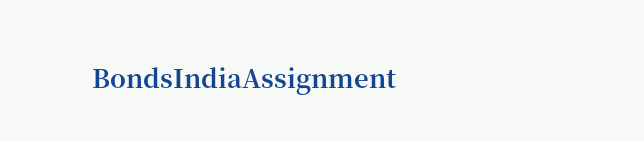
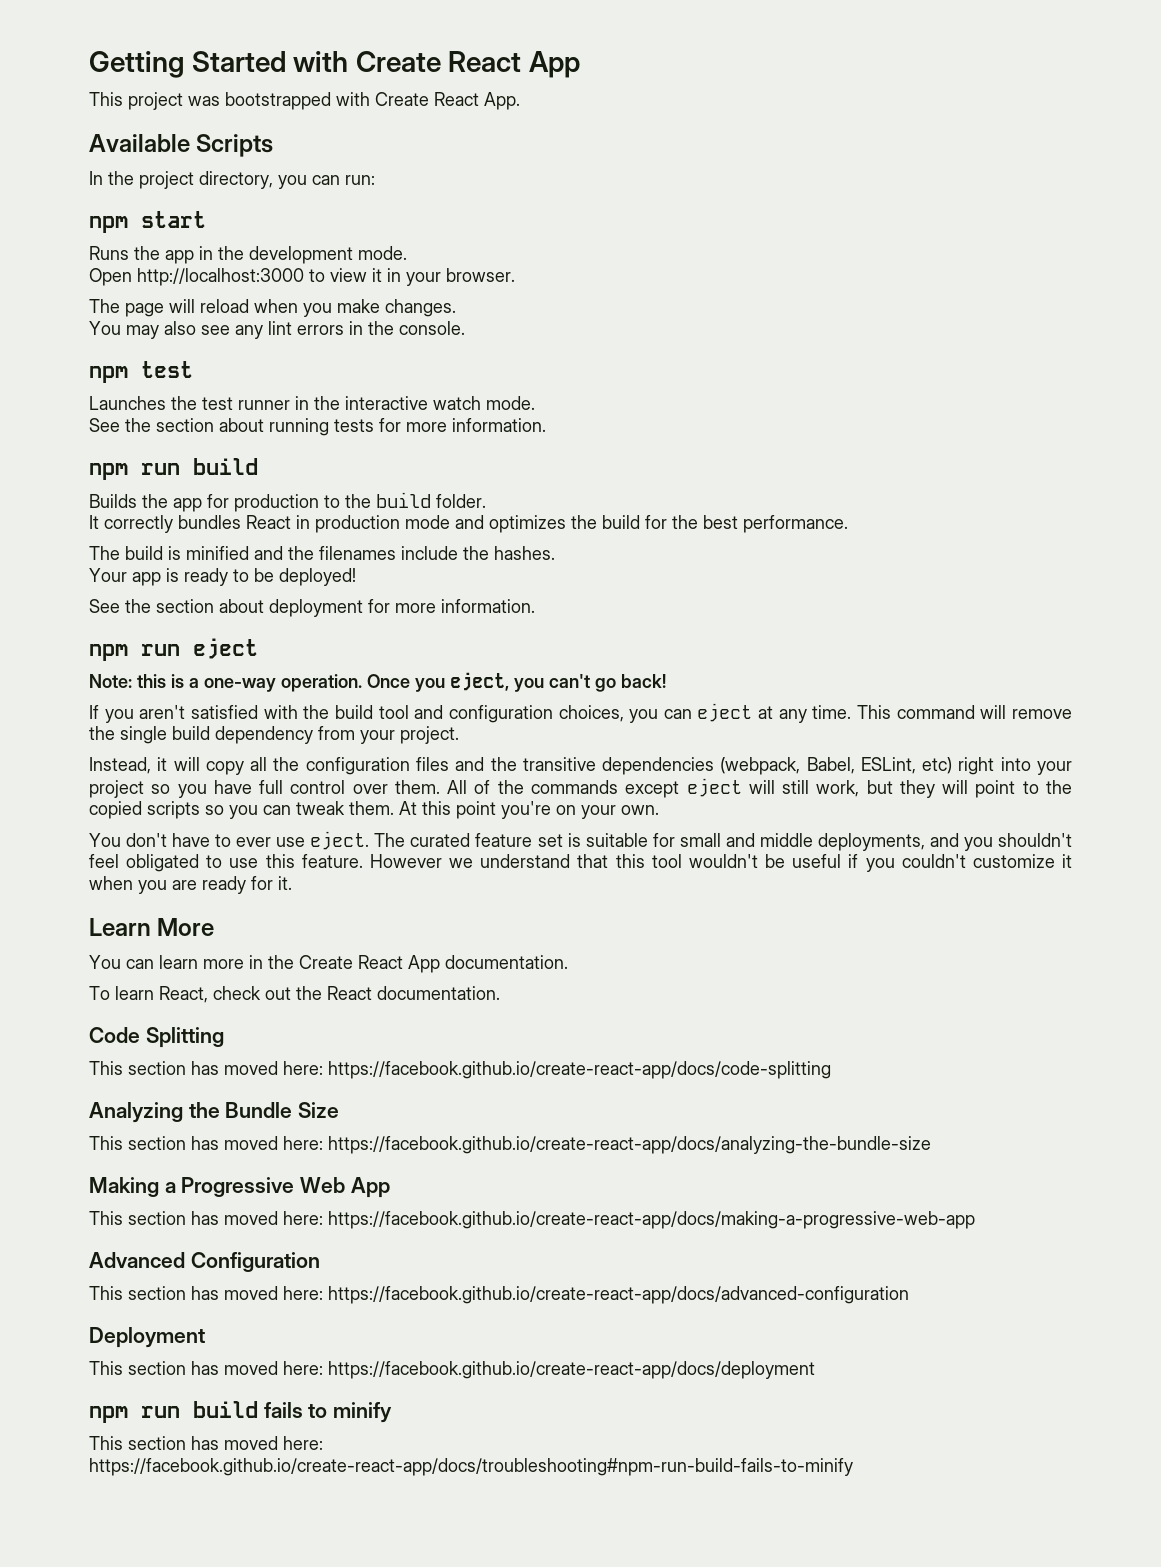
[92,67,396,95] BondsIndiaAssignment -> [89,51,580,78] [89,92,520,110] [89,134,274,157] [89,171,375,189] [89,211,206,233] [89,246,407,264] [89,268,515,286] [89,299,456,317] [89,321,465,339] [89,361,193,383] [89,396,535,410] [89,418,546,436] [89,458,258,480] [89,492,486,512] [89,515,848,533] [89,546,555,560] [89,568,356,586] [89,599,535,617] [89,638,258,661] [89,672,666,692] [89,703,1072,723] [89,726,459,744] [89,757,1073,775] [89,778,1072,798] [89,801,659,819] [89,831,1072,851] [89,854,1072,872] [89,876,292,894] [89,918,215,936] [89,955,568,973] [89,986,500,1003] [89,1027,224,1048] [89,1061,831,1079] [89,1102,340,1123] [89,1136,931,1154] [89,1177,390,1198] [89,1211,975,1229] [89,1252,320,1272] [89,1286,909,1304] [89,1327,205,1348] [89,1361,815,1379] [89,1401,393,1423] [89,1436,323,1450] [89,1458,853,1476] Getting Started with Create React App // This project was bootstrapped with Create React App. // Available Scripts // In the project directory, you can run: // npm start // Runs the app in the development mode. // Open http://localhost:3000 to view it in your browser. // The page will reload when you make changes. // You may also see any lint errors in the console. // npm test // Launches the test runner in the interactive watch mode. // See the section about running tests for more information. // npm run build // Builds the app for production to the build folder. // It correctly bundles React in production mode and optimizes the build for the best performance. // The build is minified and the filenames include the hashes. // Your app is ready to be deployed! // See the section about deployment for more information. // npm run eject // Note: this is a one-way operation. Once you eject, you can't go back! // If you aren't satisfied with the build tool and configuration choices, you can eject at any time. This command will remove the single build dependency from your project. // Instead, it will copy all the configuration files and the transitive dependencies (webpack, Babel, ESLint, etc) right into your project so you have full control over them. All of the commands except eject will still work, but they will point to the copied scripts so you can tweak them. At this point you're on your own. // You don't have to ever use eject. The curated feature set is suitable for small and middle deployments, and you shouldn't feel obligated to use this feature. However we understand that this tool wouldn't be useful if you couldn't customize it when you are ready for it. // Learn More // You can learn more in the Create React App documentation. // To learn React, check out the React documentation. // Code Splitting // This section has moved here: https://facebook.github.io/create-react-app/docs/code-splitting // Analyzing the Bundle Size // This section has moved here: https://facebook.github.io/create-react-app/docs/analyzing-the-bundle-size // Making a Progressive Web App // This section has moved here: https://facebook.github.io/create-react-app/docs/making-a-progressive-web-app // Advanced Configuration // This section has moved here: https://facebook.github.io/create-react-app/docs/advanced-configuration // Deployment // This section has moved here: https://facebook.github.io/create-react-app/docs/deployment // npm run build fails to minify // This section has moved here: https://facebook.github.io/create-react-app/docs/troubleshooting#npm-run-build-fails-to-minify

